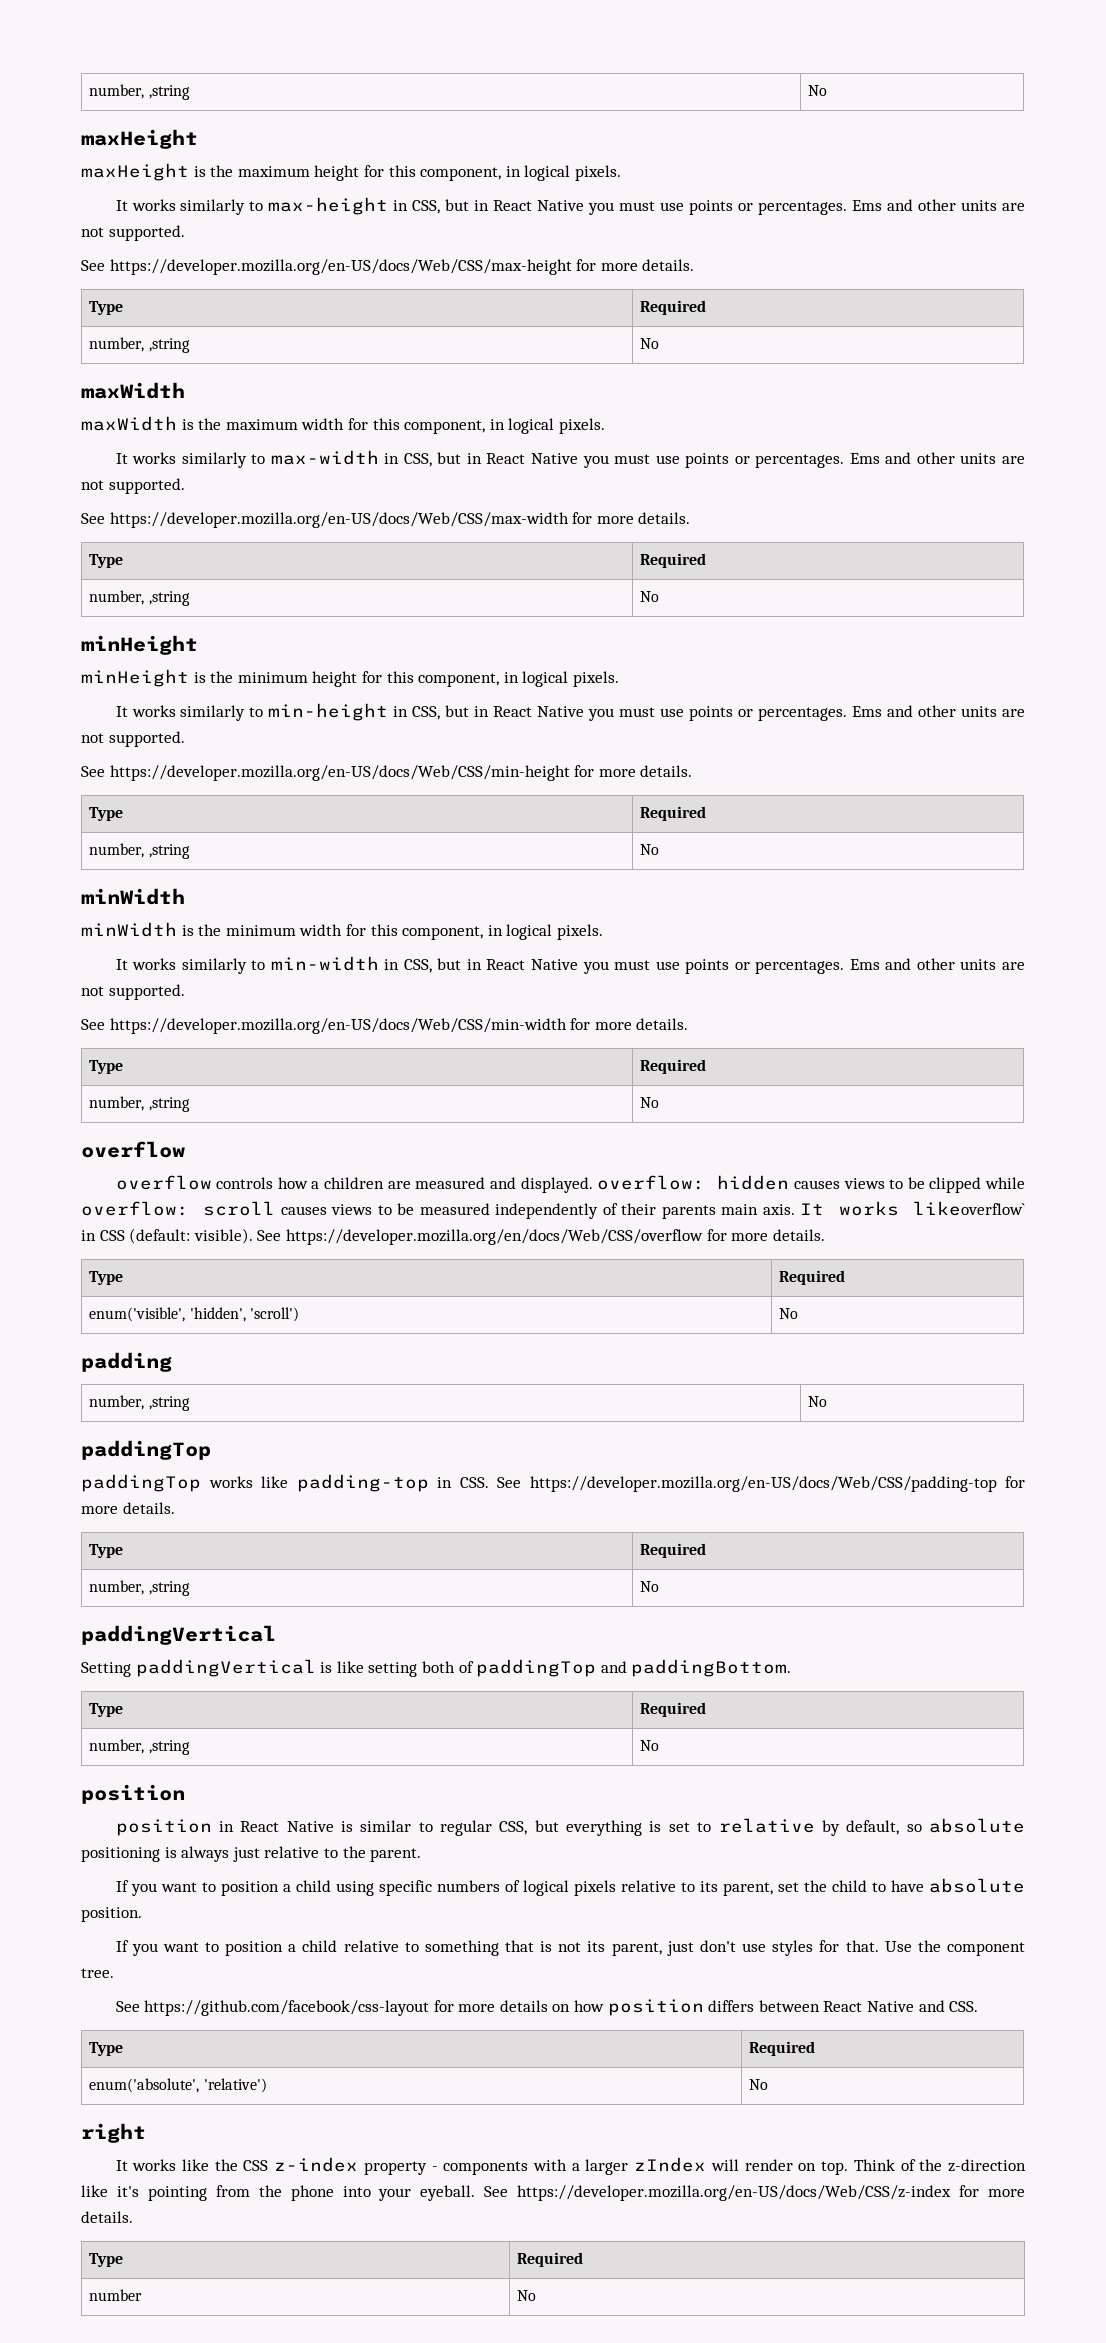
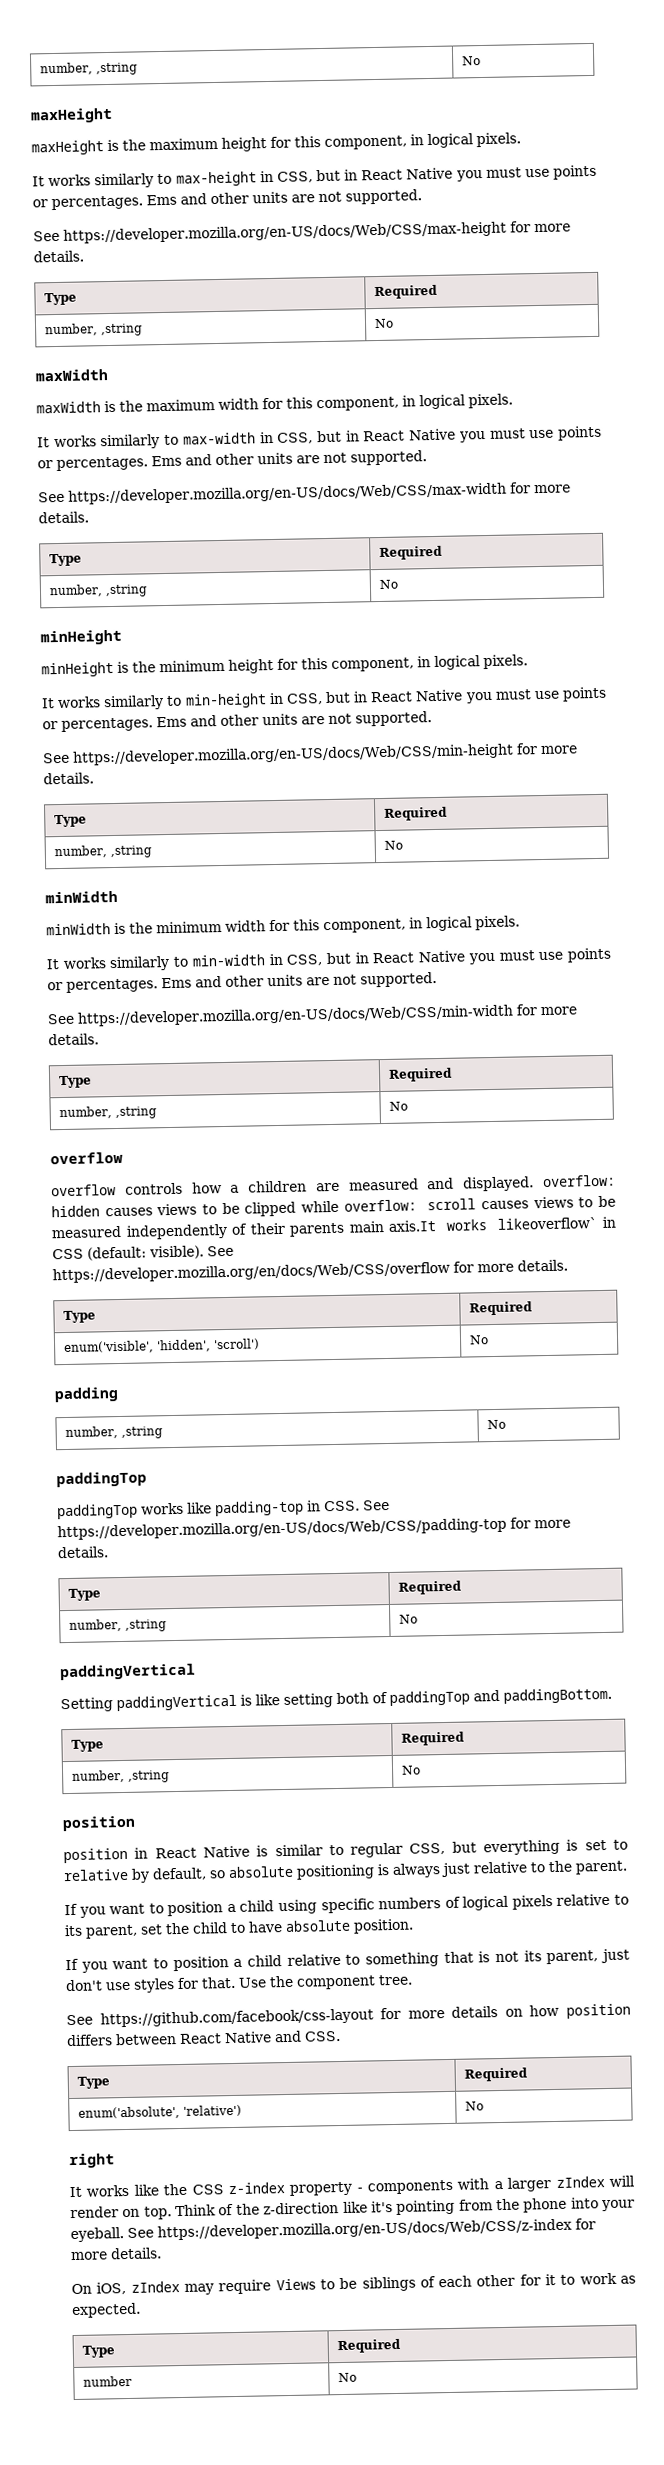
[762,1203,825,1215] axis. It -> [388,1220,437,1232] axis.It
(133, 2217) none -> [71,2272,636,2295] [71,2302,141,2319] // On iOS, zIndex may require Views to be siblings of each other for it to work as expected.

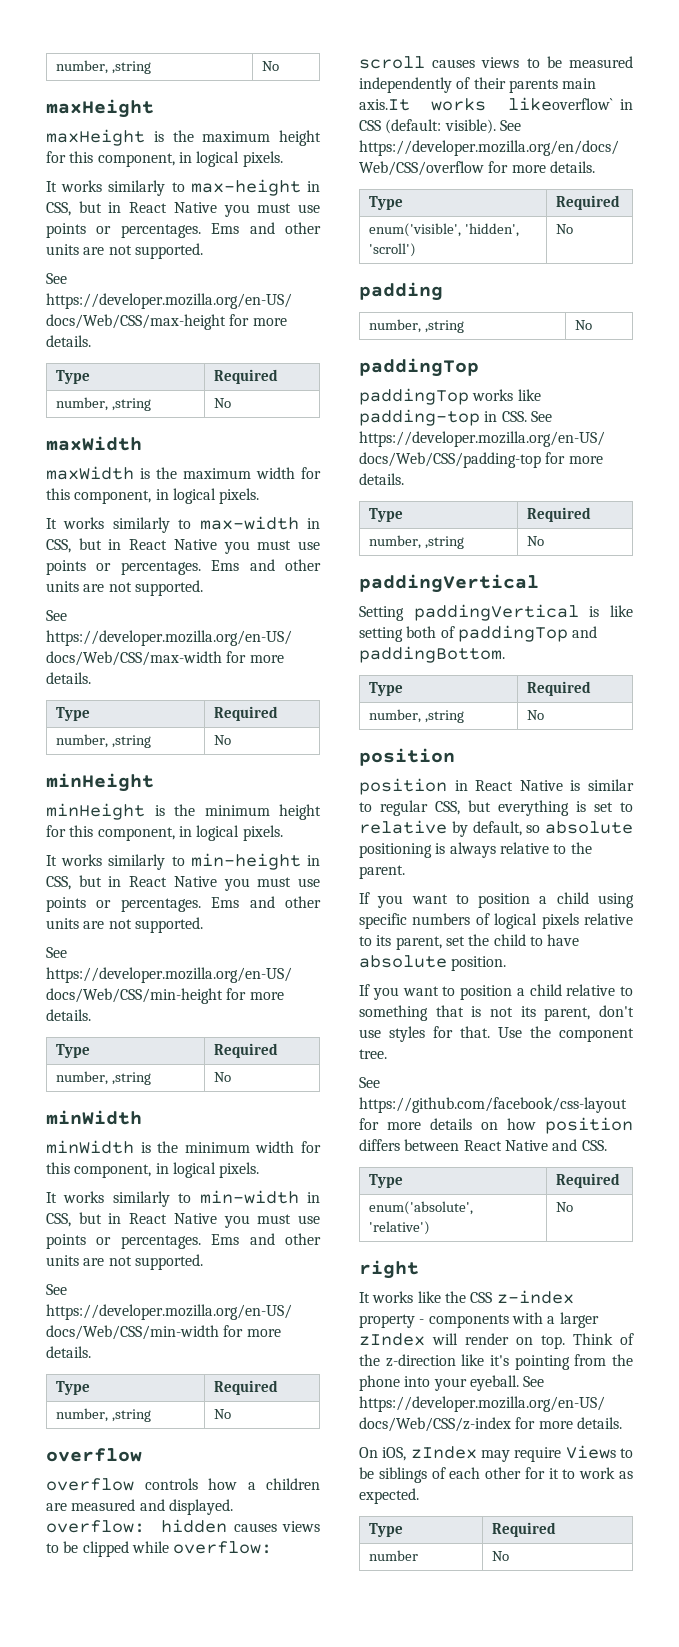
[441,1862,471,1878] just -> (496, 850) none
[601,1948,631,1964] just -> (591, 1014) none

